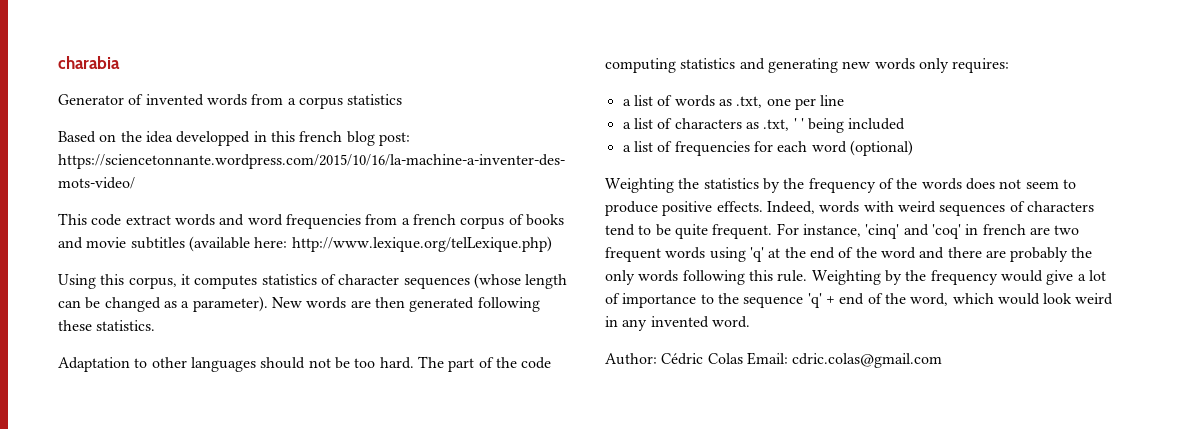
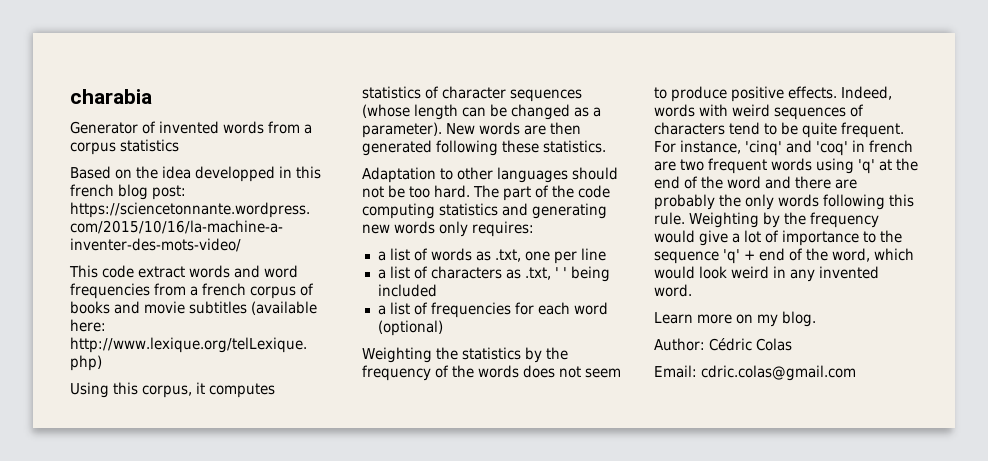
(750, 322) none -> [654,311,816,327] // Learn more on my blog.
(743, 358) none -> (792, 344) //

